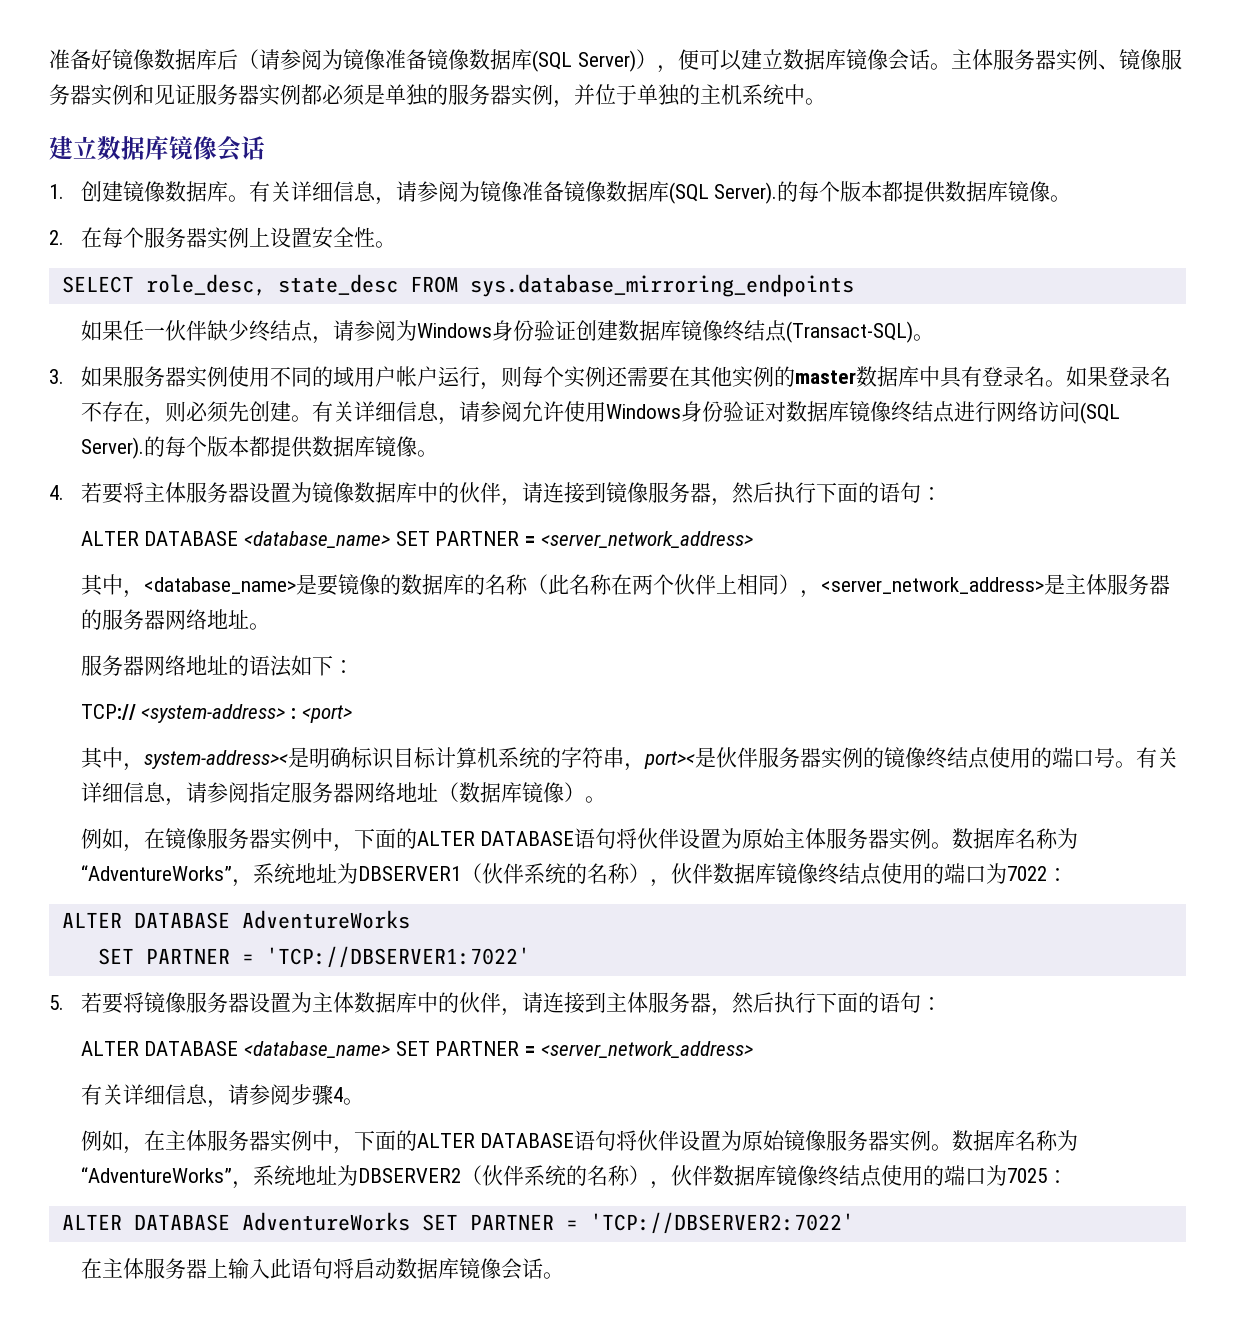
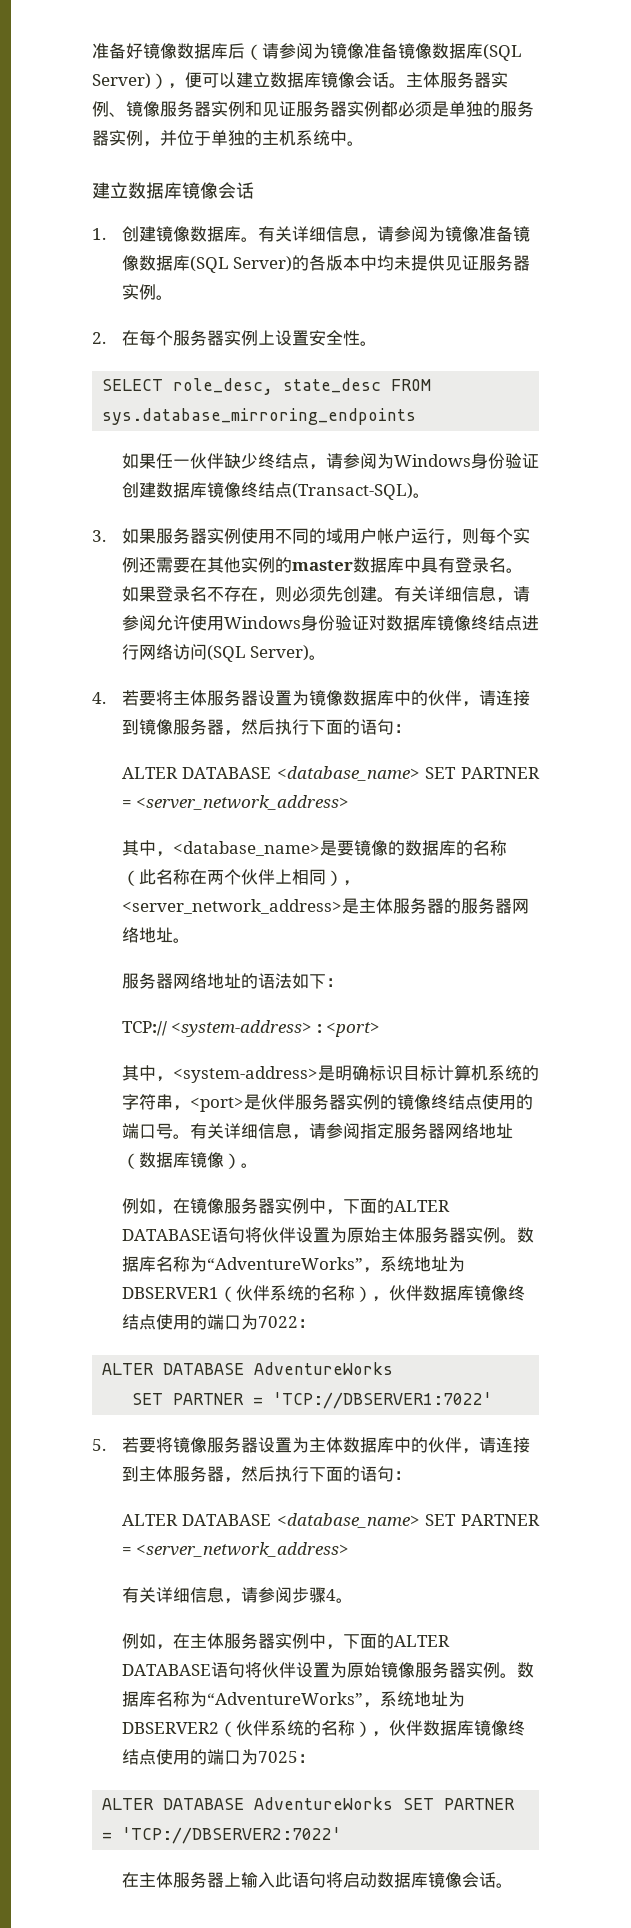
[714,181,1051,204] Server).的每个版本都提供数据库镜像 -> [233,255,531,272] [121,284,156,300] Server)的各版本中均未提供见证服务器实例
[80,436,417,459] Server).的每个版本都提供数据库镜像 -> [250,645,310,661] Server)
[143,750,288,769] system-address>< -> [172,1066,318,1083] <system-address>
[643,751,695,769] port>< -> [189,1097,244,1112] <port>

